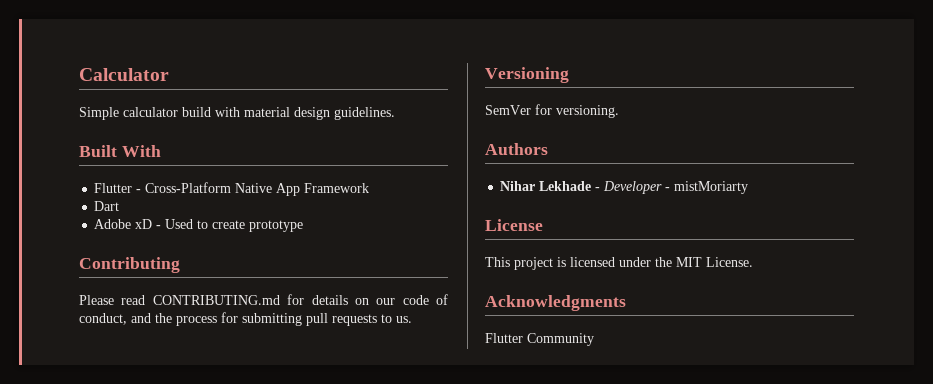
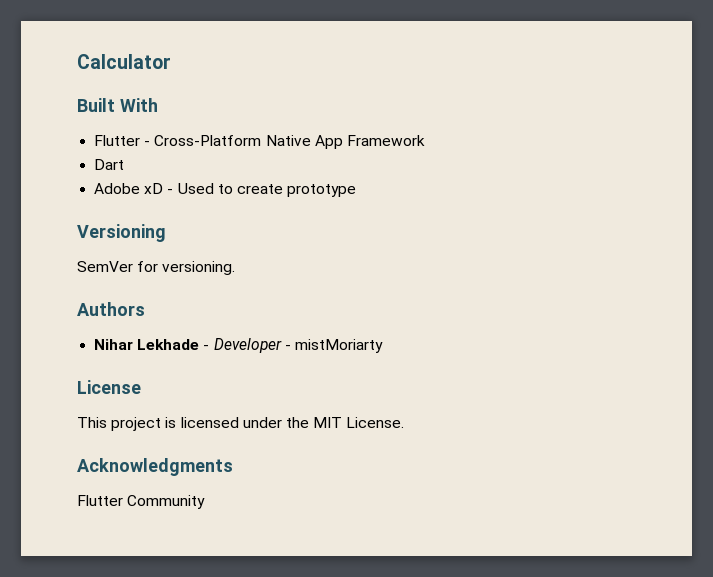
[79,107,395,120] // Simple calculator build with material design guidelines. -> (171, 61) none
[79,257,180,273] [79,294,448,305] [79,312,412,326] // Contributing // Please read CONTRIBUTING.md for details on our code of conduct, and the process for submitting pull requests to us. -> (357, 190) none

